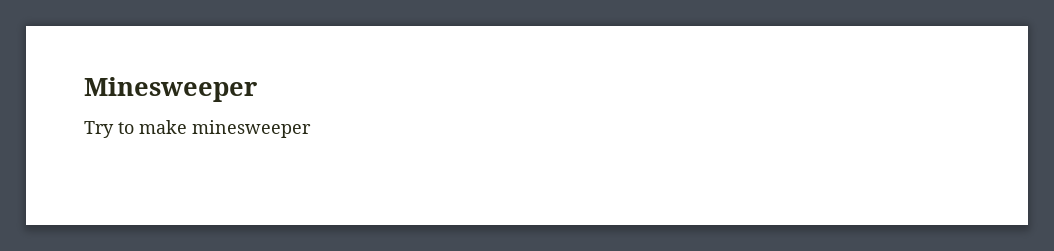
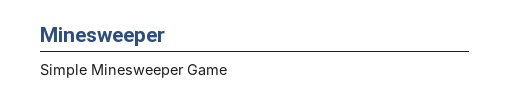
[84,120,311,138] Try to make minesweeper -> [40,64,227,78] Simple Minesweeper Game

